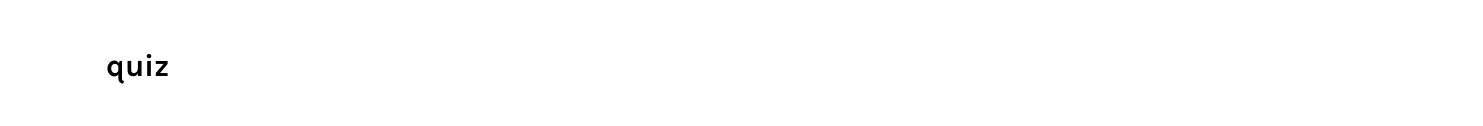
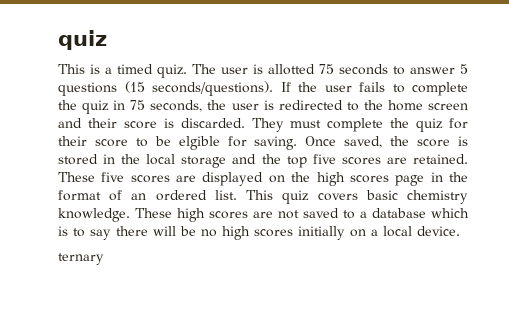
[106,53,169,84] quiz -> [58,30,107,50] [58,64,468,78] [58,81,468,96] [58,100,468,114] [58,118,468,132] [58,136,469,150] [58,154,468,168] [58,172,469,186] [58,190,469,204] [58,208,469,222] [58,226,460,240] [58,253,104,265] quiz // This is a timed quiz. The user is allotted 75 seconds to answer 5 questions (15 seconds/questions). If the user fails to complete the quiz in 75 seconds, the user is redirected to the home screen and their score is discarded. They must complete the quiz for their score to be elgible for saving. Once saved, the score is stored in the local storage and the top five scores are retained. These five scores are displayed on the high scores page in the format of an ordered list. This quiz covers basic chemistry knowledge. These high scores are not saved to a database which is to say there will be no high scores initially on a local device. // ternary

